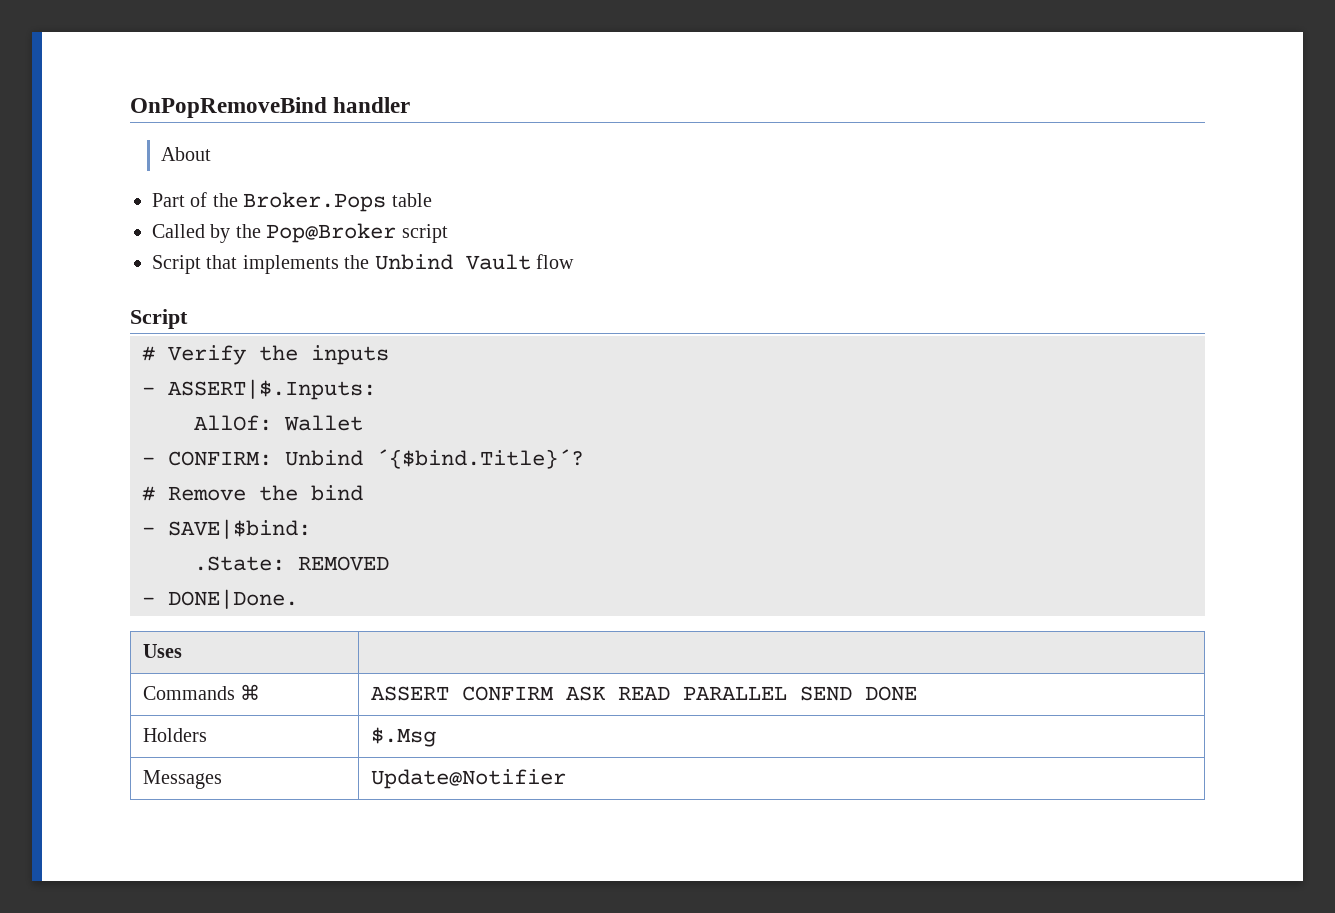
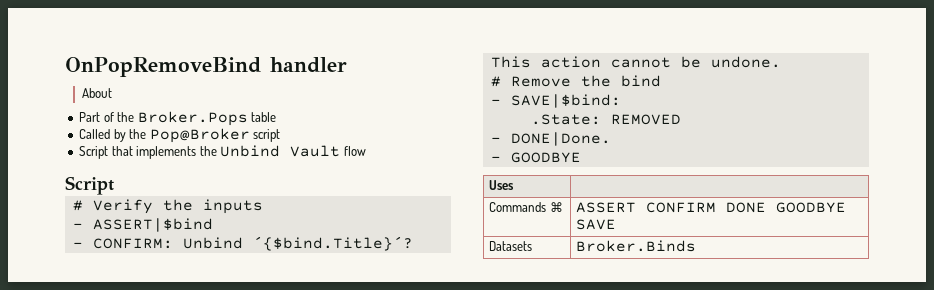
[168,379,376,400] [194,415,363,431] ASSERT|$.Inputs: // AllOf: Wallet -> [92,218,213,232] ASSERT|$bind
(584, 459) none -> [490,56,781,68] This action cannot be undone.
(298, 599) none -> [490,152,581,163] // - GOODBYE
[565,686,917,701] [142,728,207,742] [370,727,436,747] [142,770,222,789] [370,769,566,789] ASK READ PARALLEL SEND DONE // Holders | $.Msg // Messages | Update@Notifier -> [726,202,847,213] [576,219,617,230] [489,241,533,251] [576,240,697,252] DONE GOODBYE SAVE // Datasets | Broker.Binds

